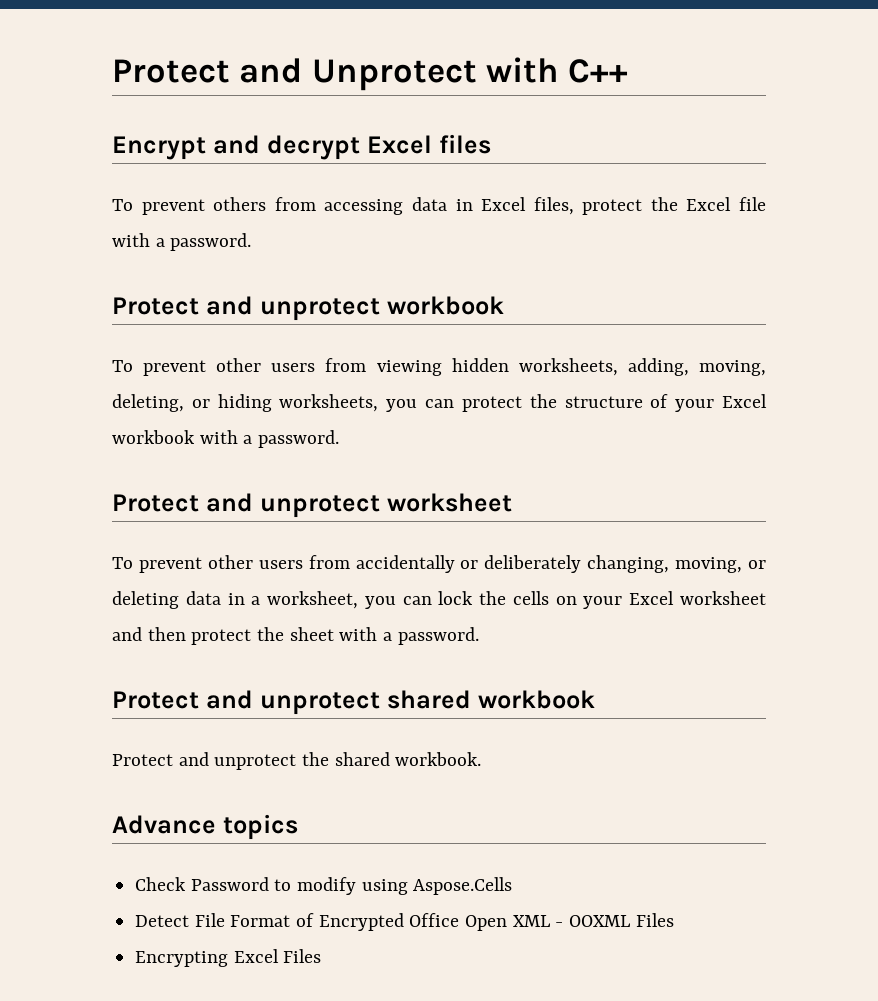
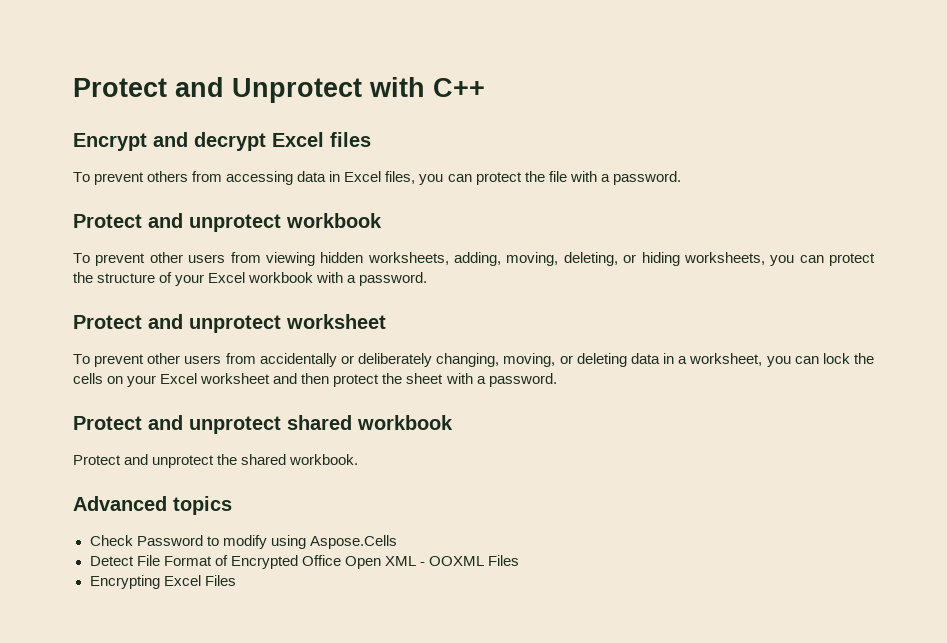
[582,197,732,215] protect the Excel -> [419,171,545,185] you can protect the
[112,815,216,834] Advance -> [73,496,167,511] Advanced

